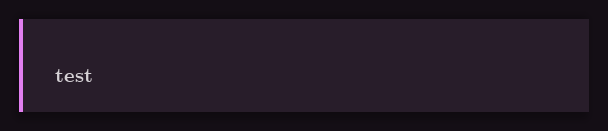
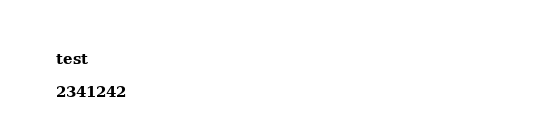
(93, 75) none -> [56,86,126,97] // 2341242

